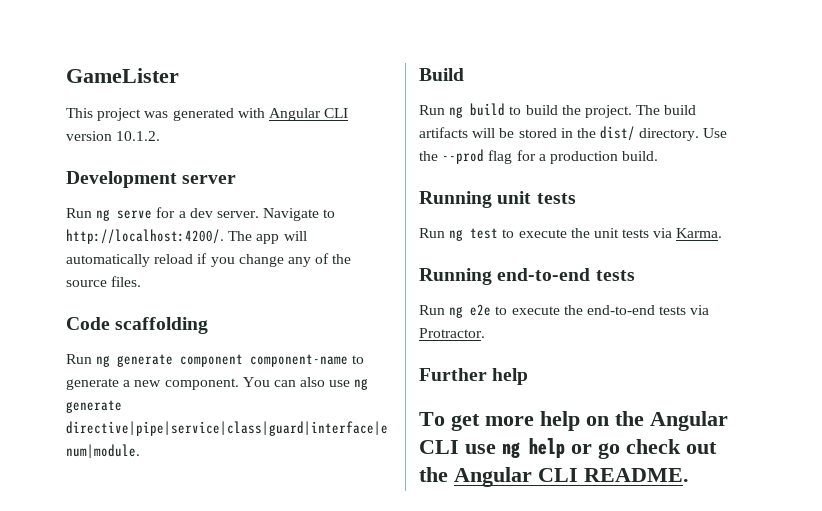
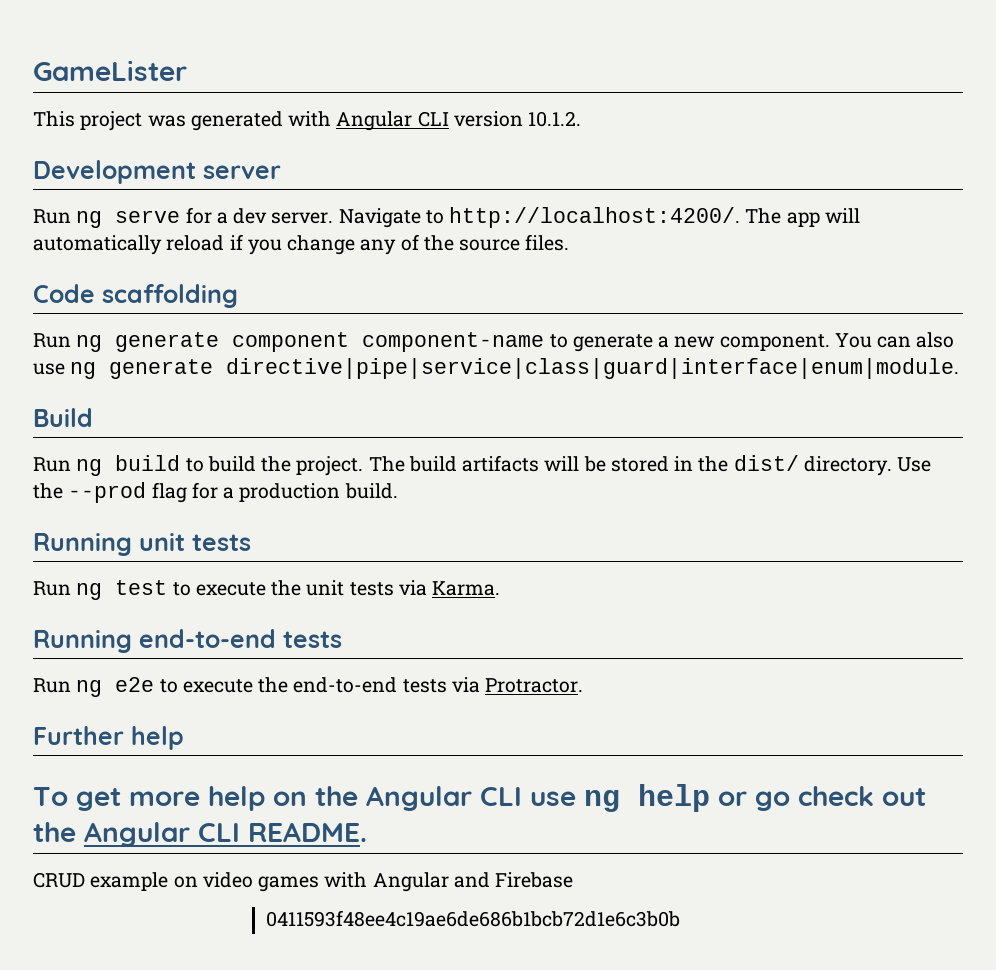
(689, 475) none -> [33,872,574,892] [265,910,680,927] // CRUD example on video games with Angular and Firebase // 0411593f48ee4c19ae6de686b1bcb72d1e6c3b0b

